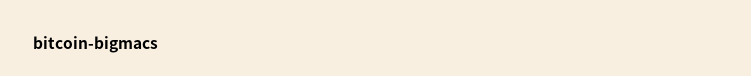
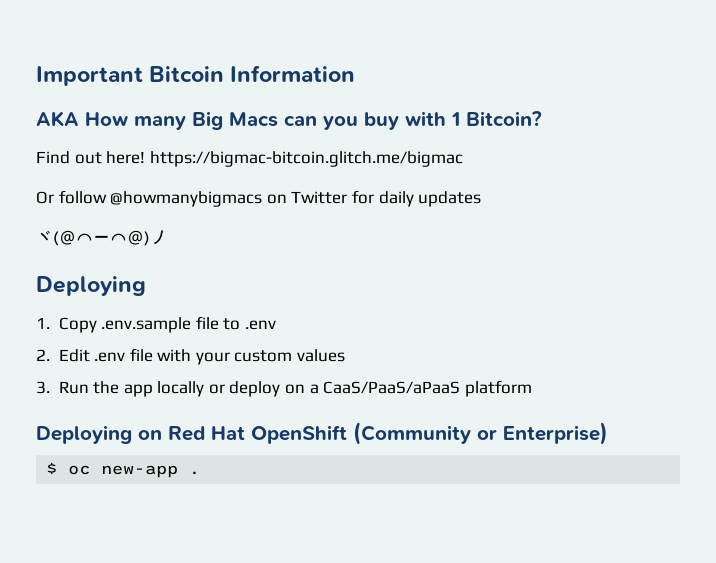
[33,36,158,53] bitcoin-bigmacs -> [36,65,356,86] [36,111,542,130] [36,151,463,167] [36,190,482,207] [36,230,167,246] [36,276,146,296] [36,316,276,333] [36,348,346,365] [36,380,532,397] [36,422,608,445] [46,462,201,478] Important Bitcoin Information // AKA How many Big Macs can you buy with 1 Bitcoin? // Find out here! https://bigmac-bitcoin.glitch.me/bigmac // Or follow @howmanybigmacs on Twitter for daily updates // ヾ(＠⌒ー⌒＠)ノ // Deploying // 1. Copy .env.sample file to .env // 2. Edit .env file with your custom values // 3. Run the app locally or deploy on a CaaS/PaaS/aPaaS platform // Deploying on Red Hat OpenShift (Community or Enterprise) // $ oc new-app .

